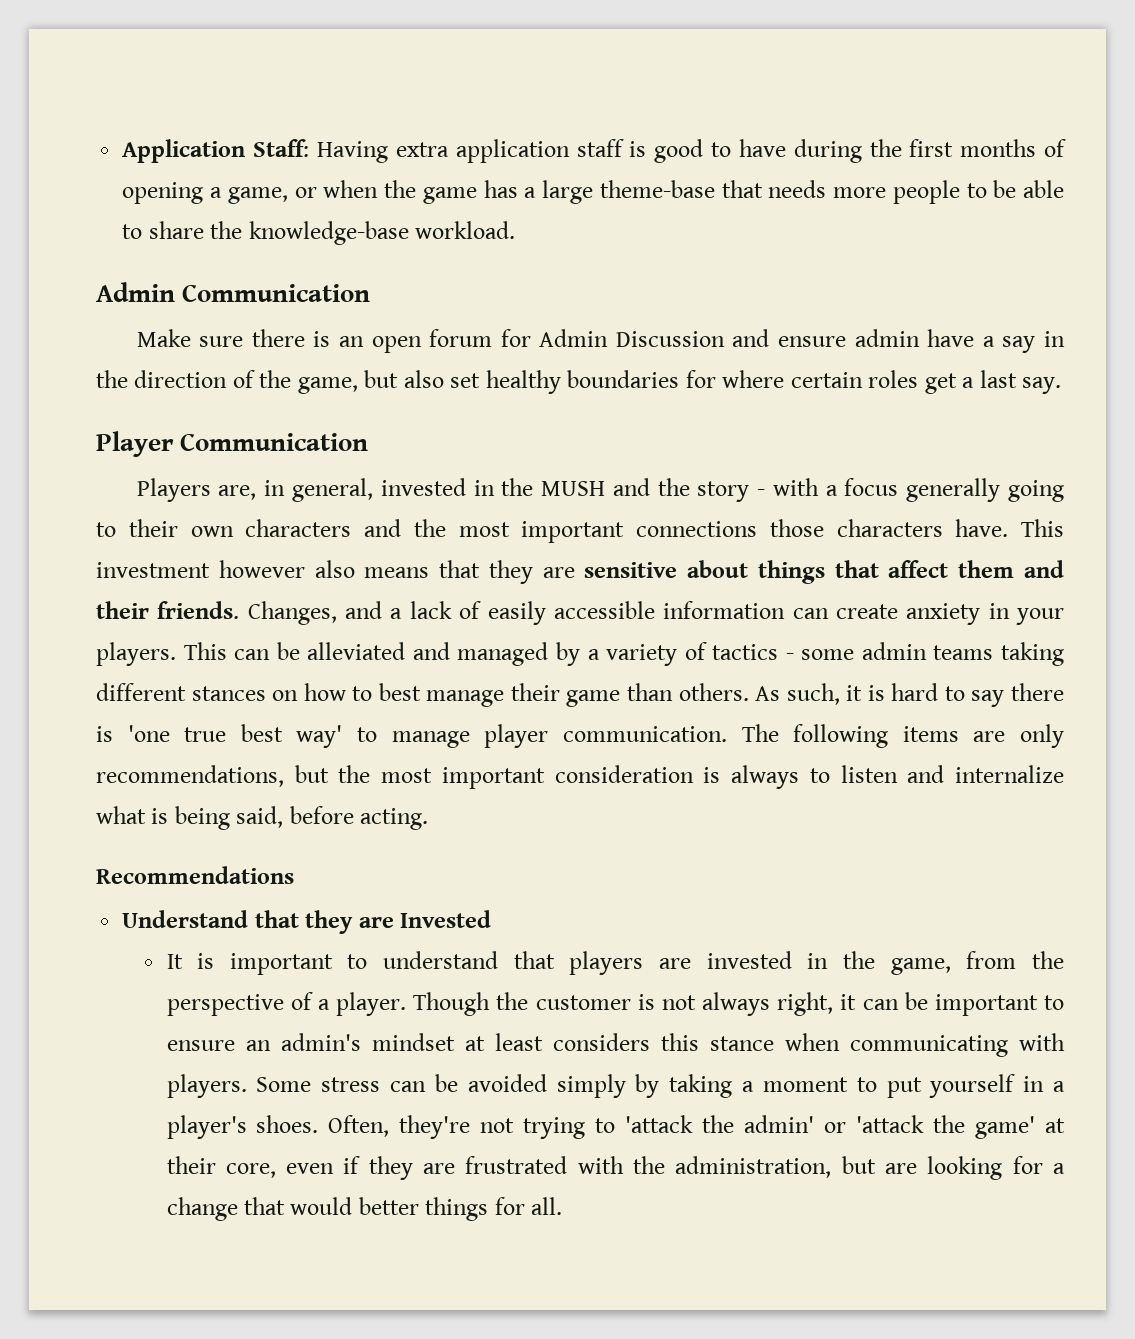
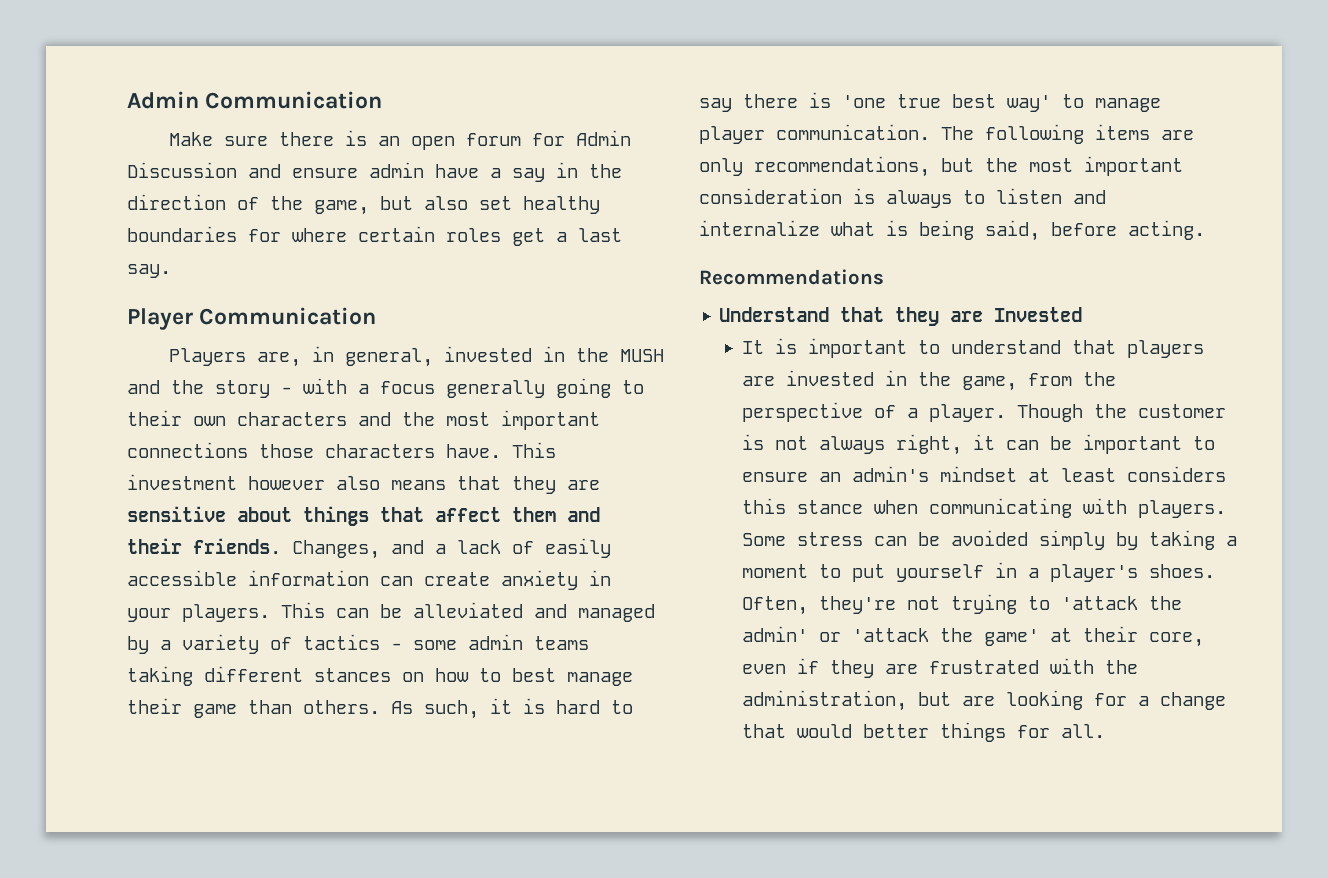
[122,139,1066,163] [122,180,1064,204] [122,221,516,245] Application Staff: Having extra application staff is good to have during the first months of opening a game, or when the game has a large theme-base that needs more people to be able to share the knowledge-base workload. // -> (127, 100) none

